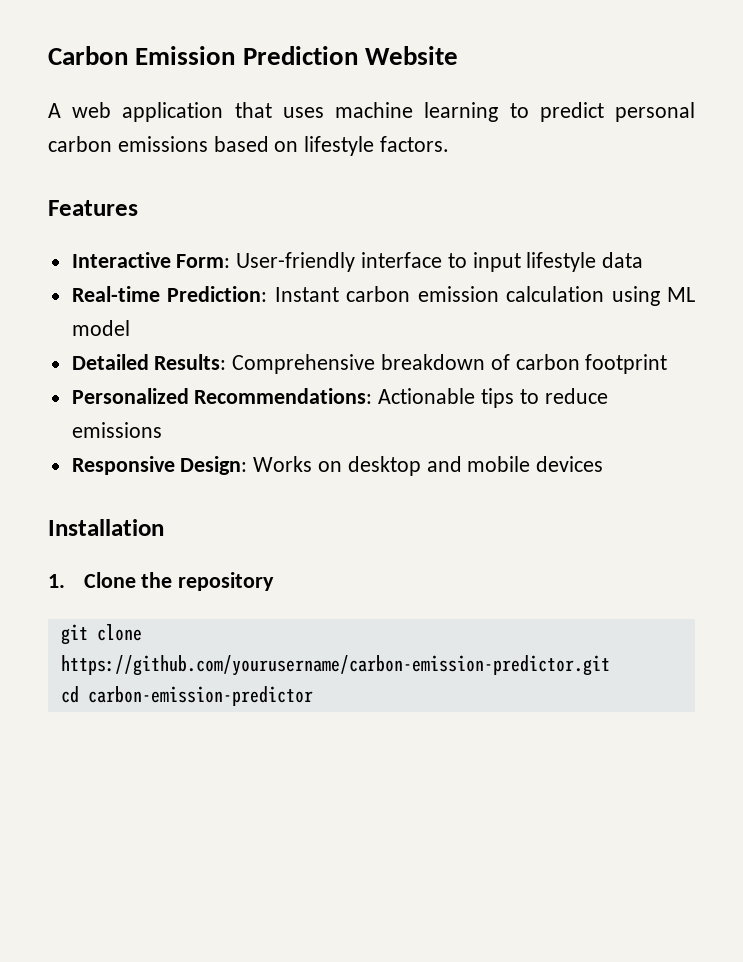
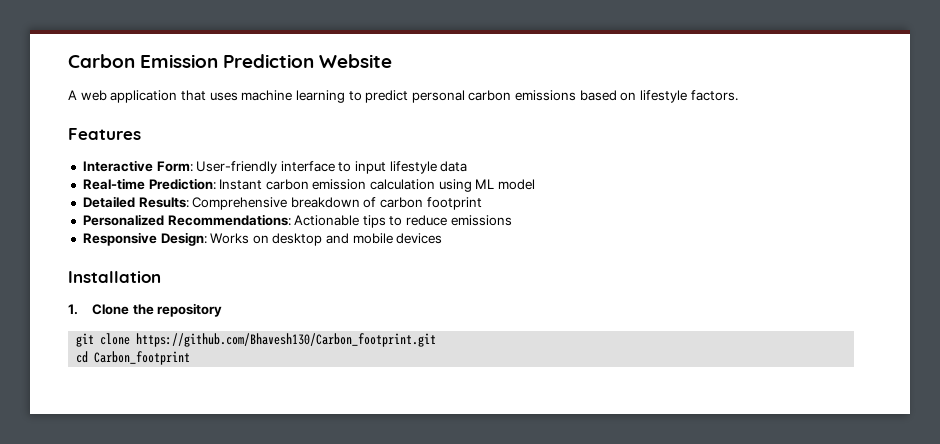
[60,655,610,676] https://github.com/yourusername/carbon-emission-predictor.git -> [136,333,437,347] https://github.com/Bhavesh130/Carbon_footprint.git
[87,686,313,706] carbon-emission-predictor -> [94,351,191,365] Carbon_footprint

